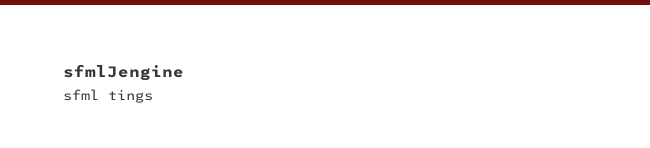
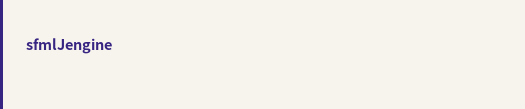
[63,89,153,103] // sfml tings -> (112, 46) none

